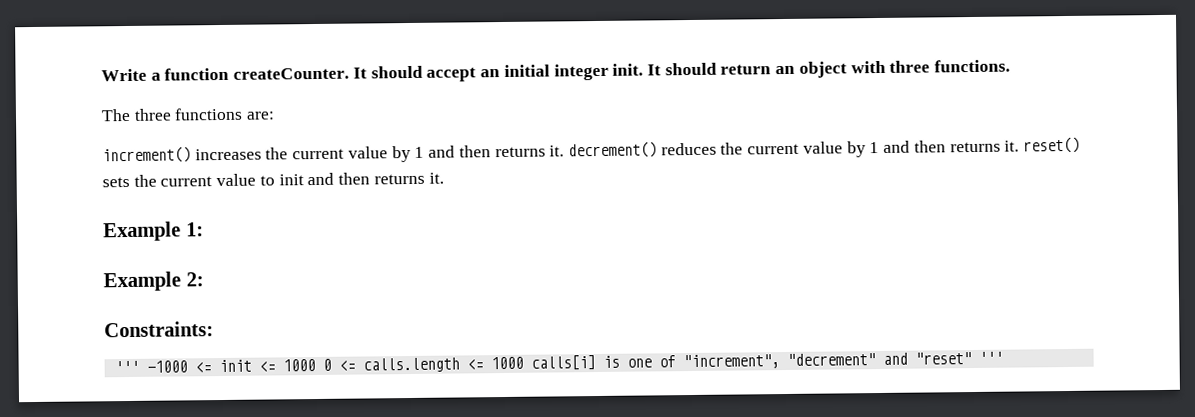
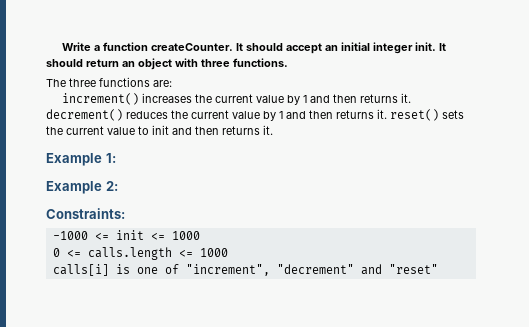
[114,360,140,374] ''' -> (125, 213) none
(316, 365) none -> (200, 235) //
(524, 363) none -> (228, 252) //
[978,351,1004,364] ''' -> (438, 269) none

